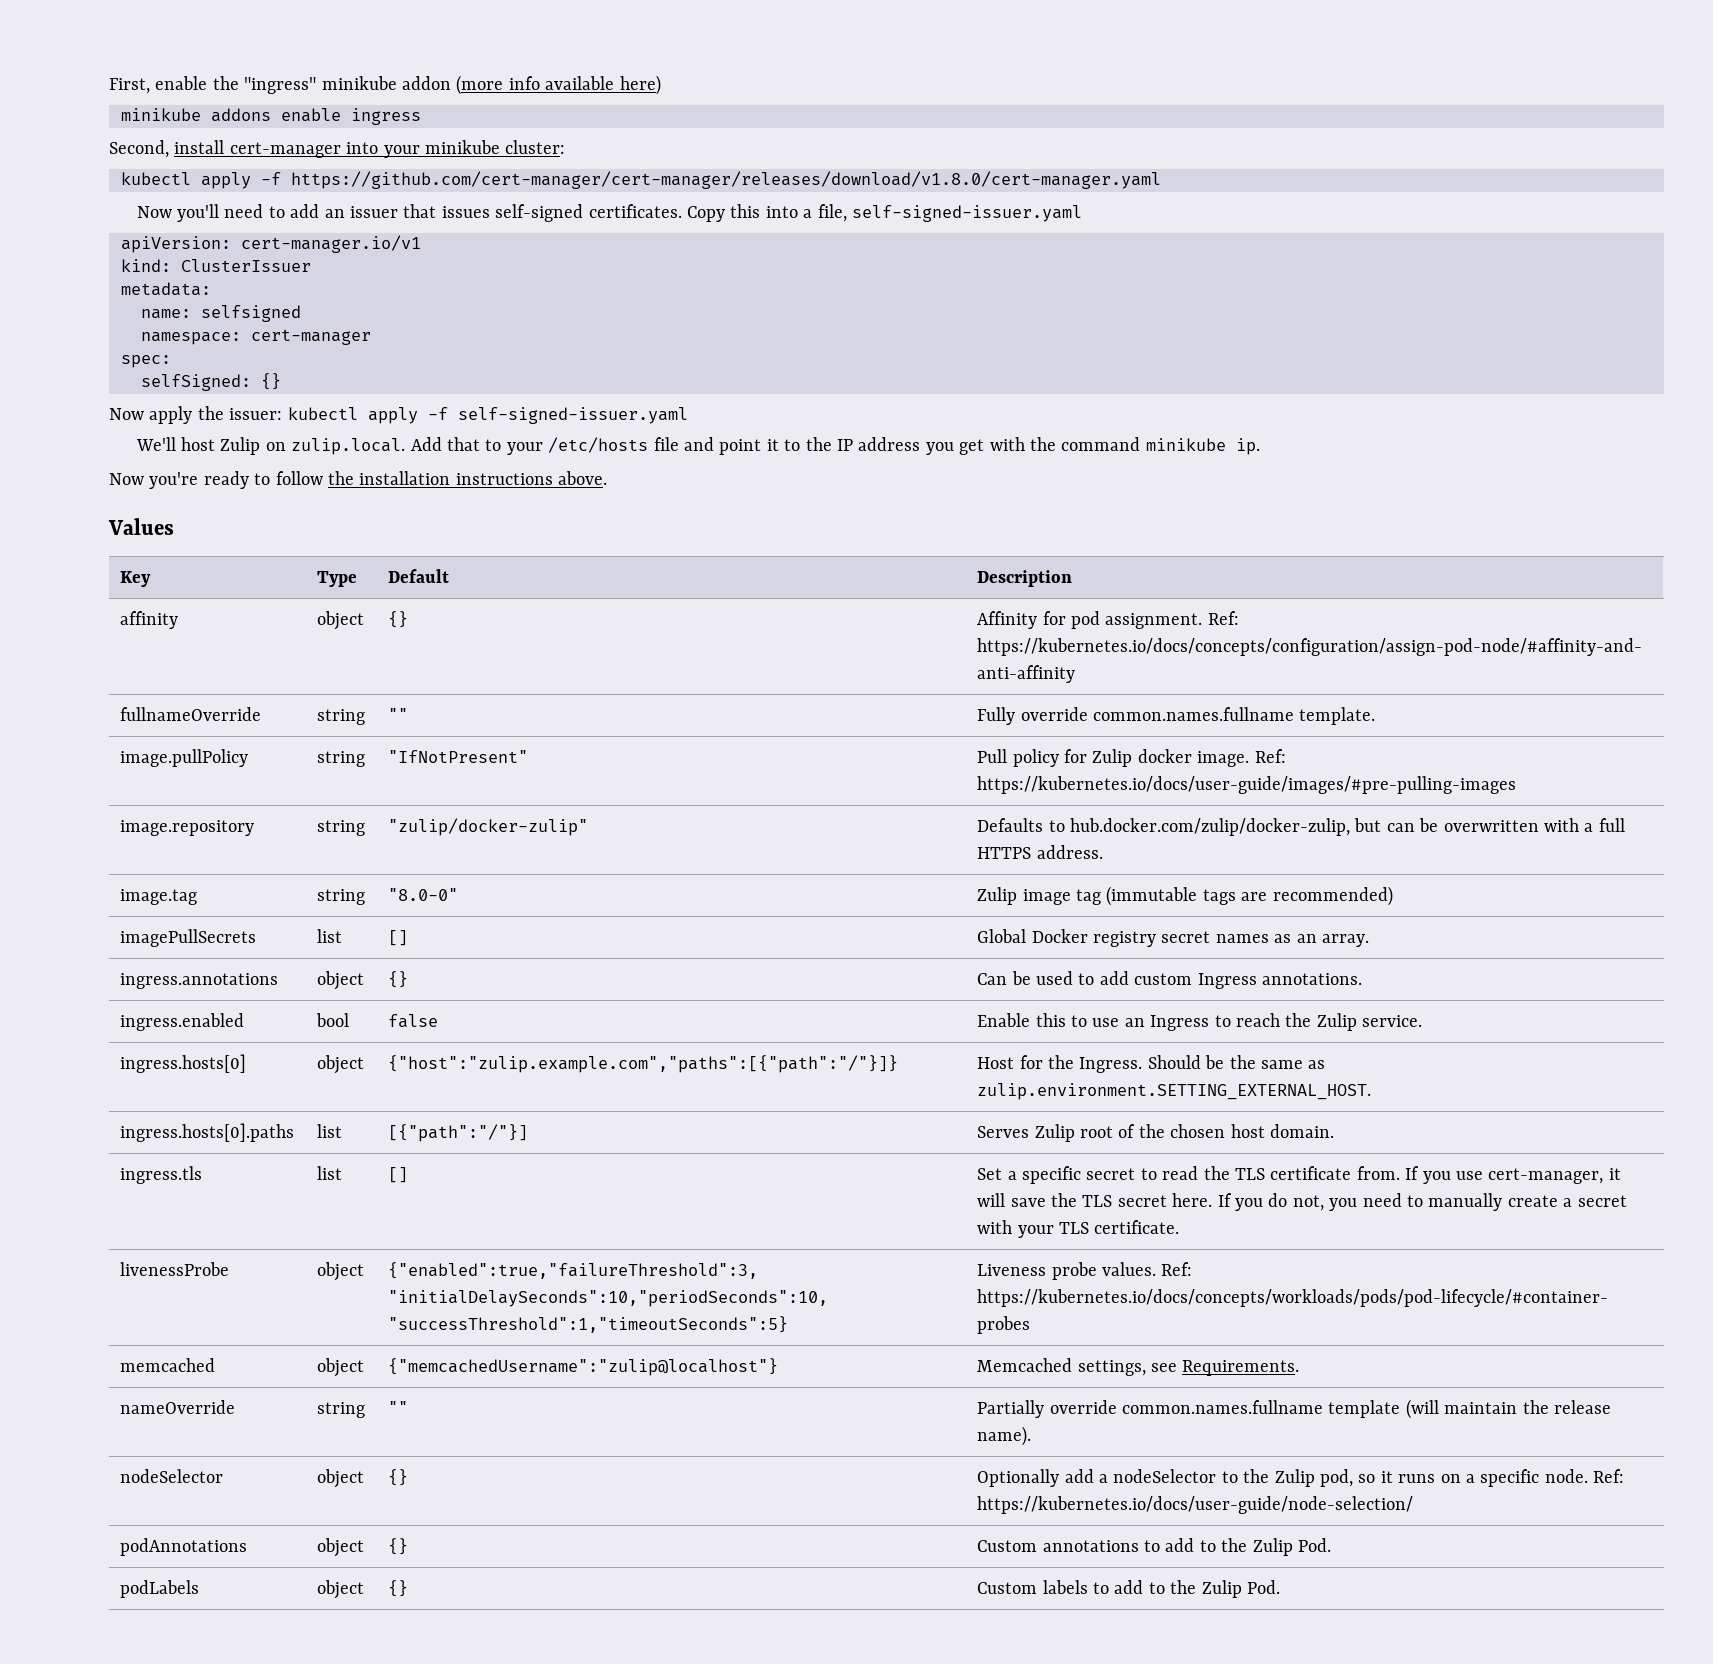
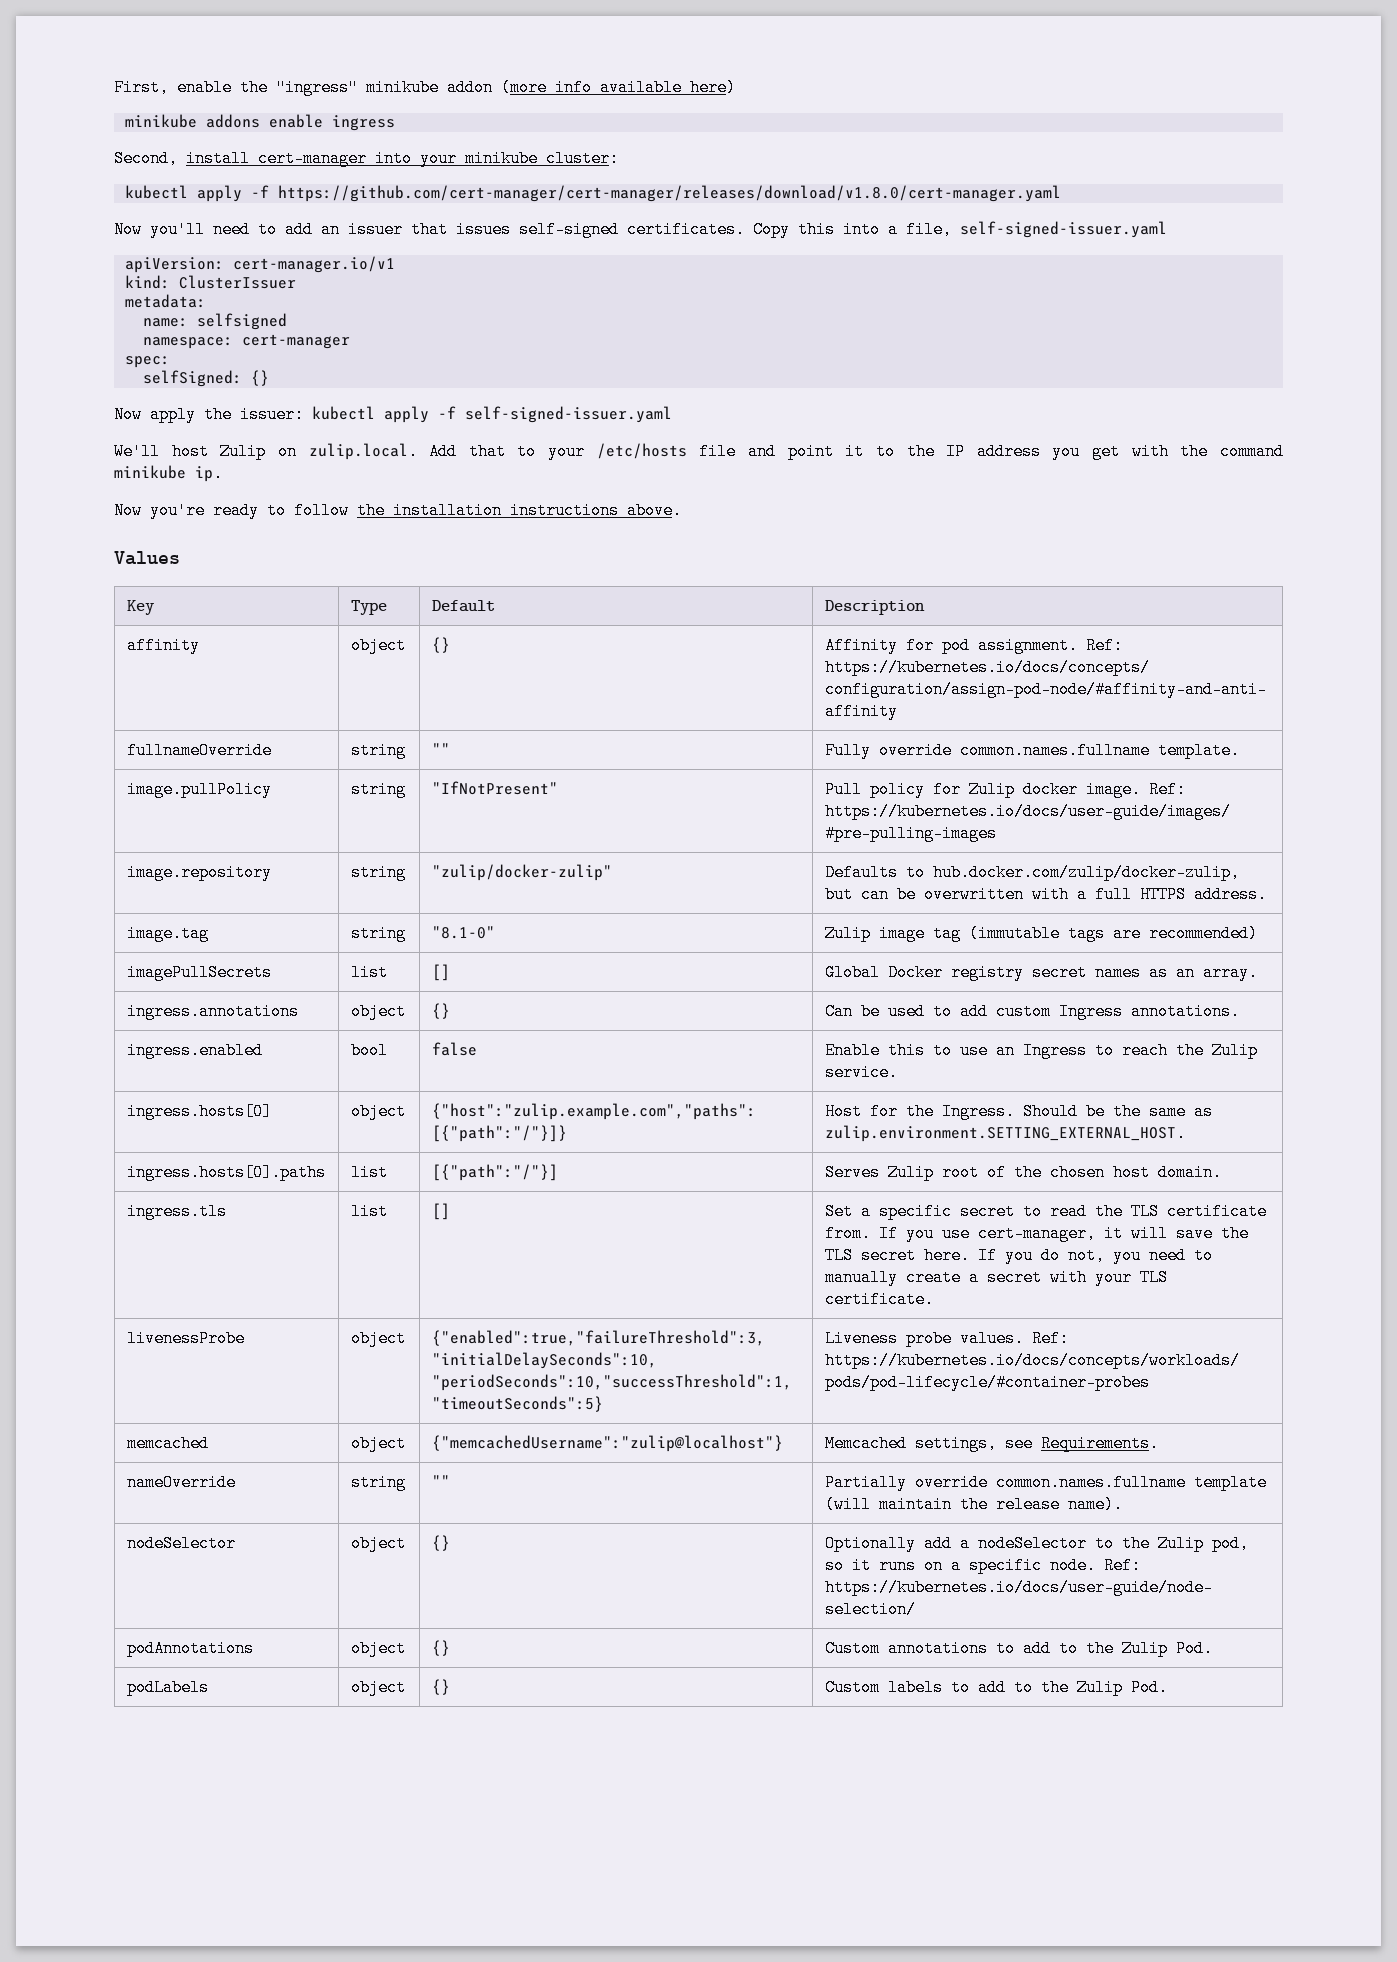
[388,888,459,901] "8.0-0" -> [431,926,495,939] "8.1-0"

